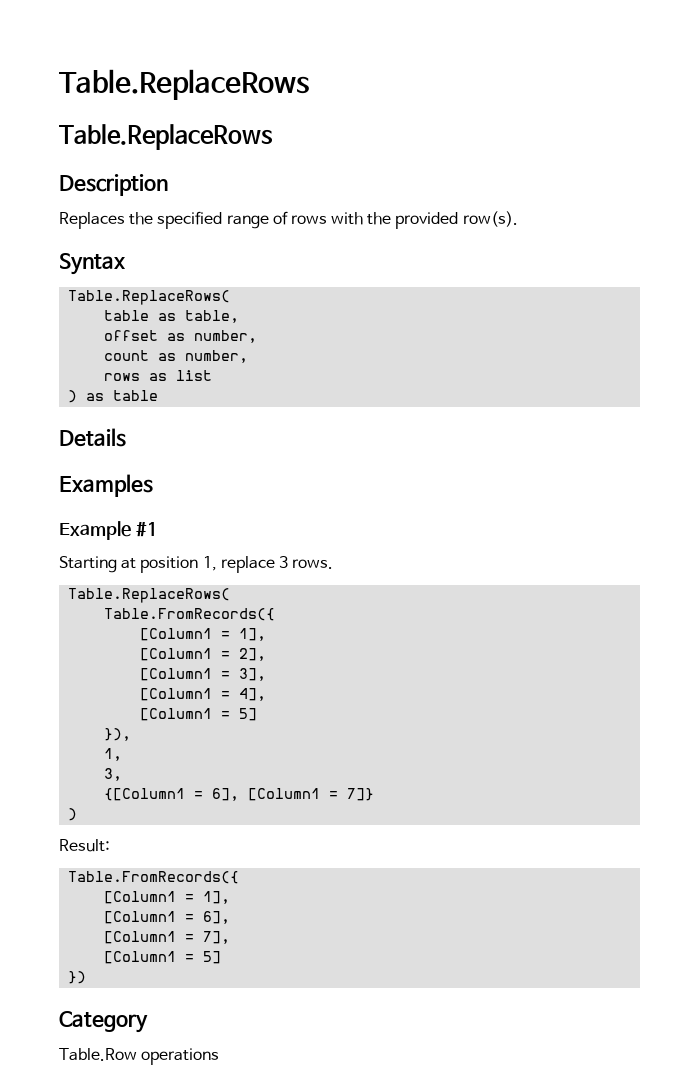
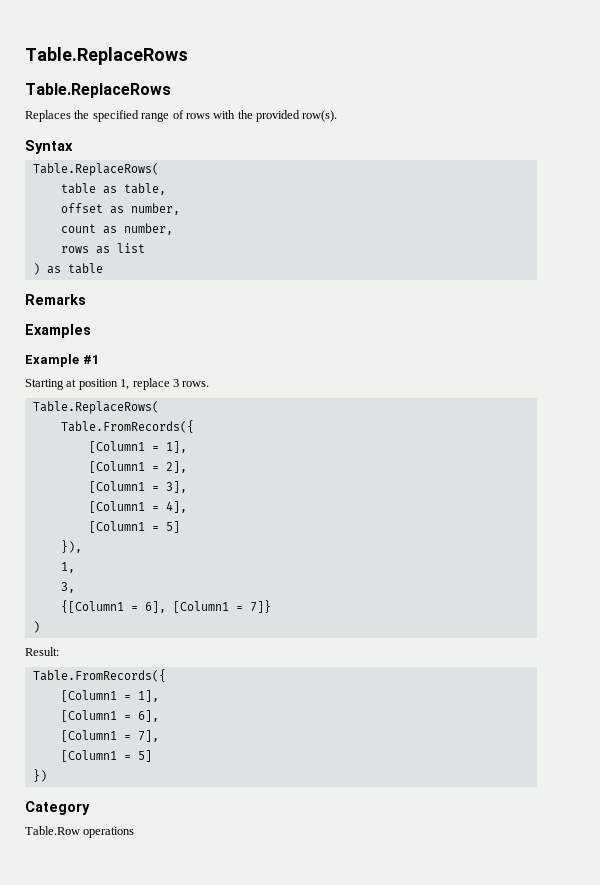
[59,174,168,196] // Description -> (171, 90) none
[59,428,126,447] Details -> [25,294,86,305] Remarks

